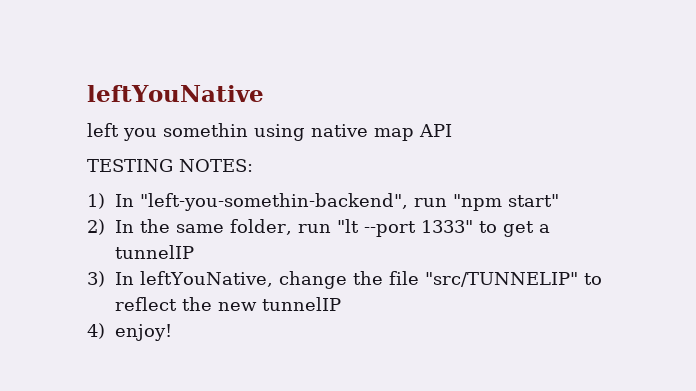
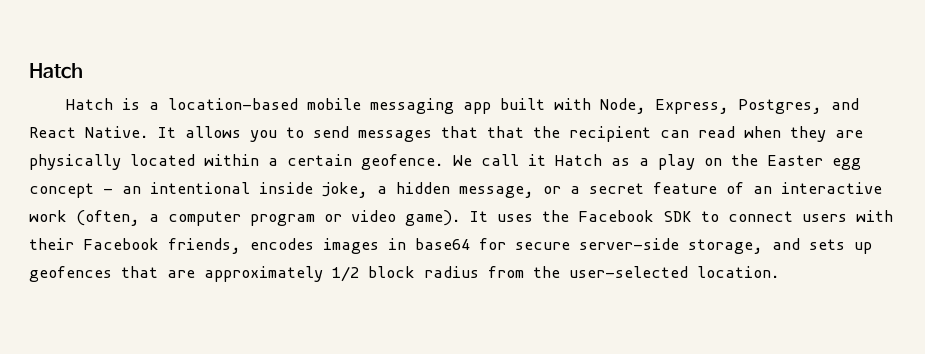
[87,85,264,102] [87,123,452,141] [87,159,253,172] [87,193,560,211] [87,219,551,237] [115,245,195,259] [87,271,603,289] [115,297,342,311] [87,323,173,341] leftYouNative // left you somethin using native map API // TESTING NOTES: // 1) In "left-you-somethin-backend", run "npm start" // 2) In the same folder, run "lt --port 1333" to get a tunnelIP // 3) In leftYouNative, change the file "src/TUNNELIP" to reflect the new tunnelIP // 4) enjoy! -> [29,63,83,79] [66,98,860,114] [29,126,863,142] [29,154,861,170] [29,182,882,198] [29,210,893,226] [29,238,872,254] [29,266,780,282] Hatch // Hatch is a location-based mobile messaging app built with Node, Express, Postgres, and React Native. It allows you to send messages that that the recipient can read when they are physically located within a certain geofence. We call it Hatch as a play on the Easter egg concept - an intentional inside joke, a hidden message, or a secret feature of an interactive work (often, a computer program or video game). It uses the Facebook SDK to connect users with their Facebook friends, encodes images in base64 for secure server-side storage, and sets up geofences that are approximately 1/2 block radius from the user-selected location.

